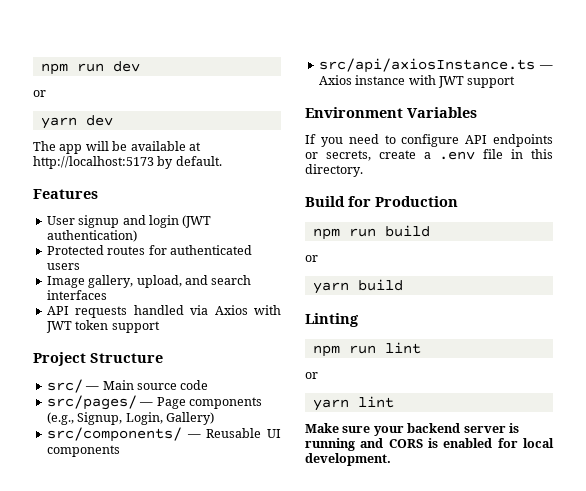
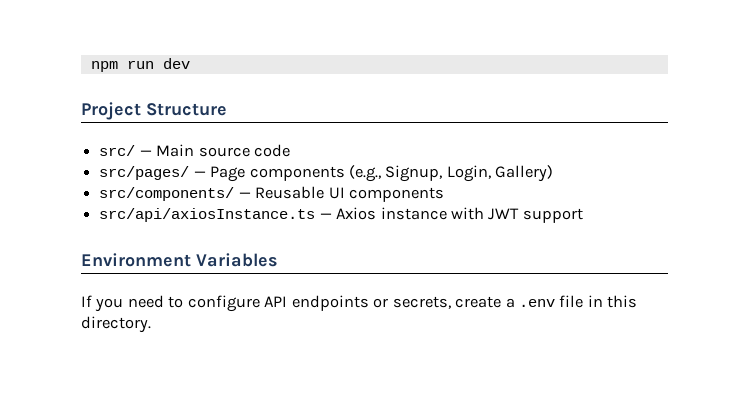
[33,90,46,97] [40,115,113,129] [33,141,201,154] [33,156,222,169] [33,189,98,199] [46,215,212,228] [46,230,137,242] [46,245,252,255] [46,263,80,270] [46,275,252,288] [46,290,107,300] [46,305,281,318] [45,320,160,333] // or // yarn dev // The app will be available at http://localhost:5173 by default. // Features // User signup and login (JWT authentication) // Protected routes for authenticated users // Image gallery, upload, and search interfaces // API requests handled via Axios with JWT token support -> (190, 63) none
[305,196,458,207] [312,225,430,240] [305,255,318,262] [312,279,403,294] [305,313,359,327] [312,342,421,357] [305,372,318,379] [312,396,394,411] [305,423,519,436] [305,438,554,451] [305,453,391,466] // Build for Production // npm run build // or // yarn build // Linting // npm run lint // or // yarn lint // Make sure your backend server is running and CORS is enabled for local development. -> (151, 324) none

